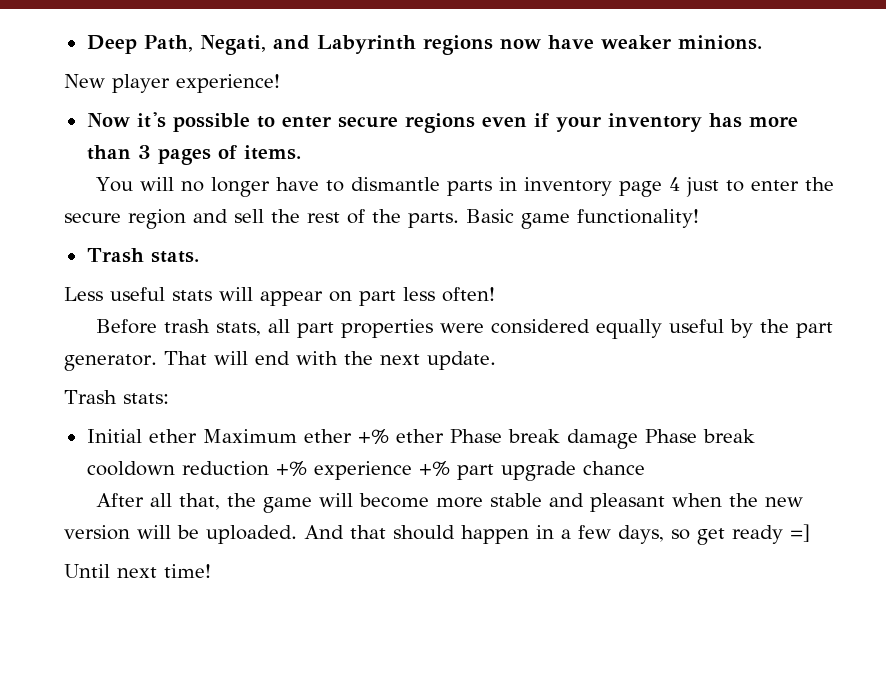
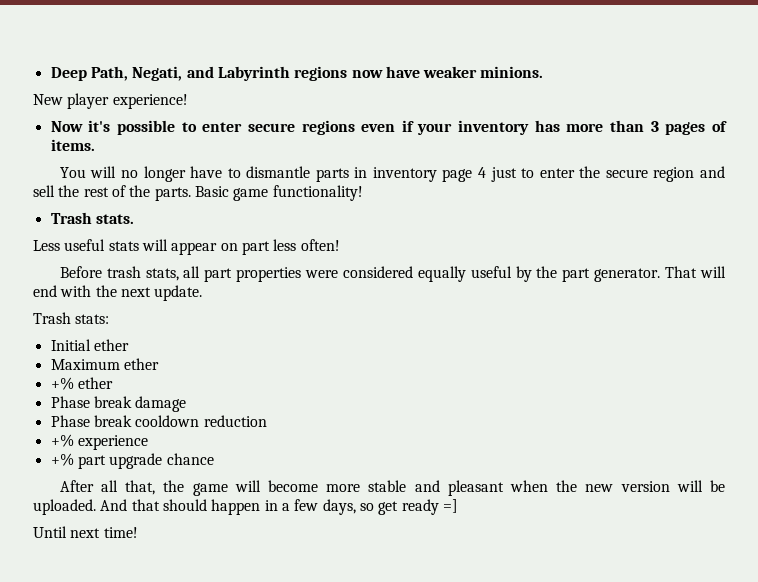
(197, 436) none -> (129, 345) //
(352, 436) none -> (159, 364) //
(444, 436) none -> (113, 383) //
(638, 439) none -> (187, 404) //
(269, 468) none -> (267, 421) //
(412, 470) none -> (148, 442) //

